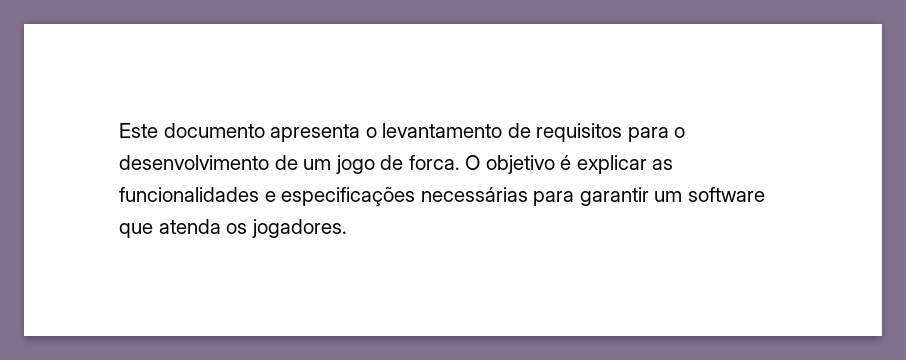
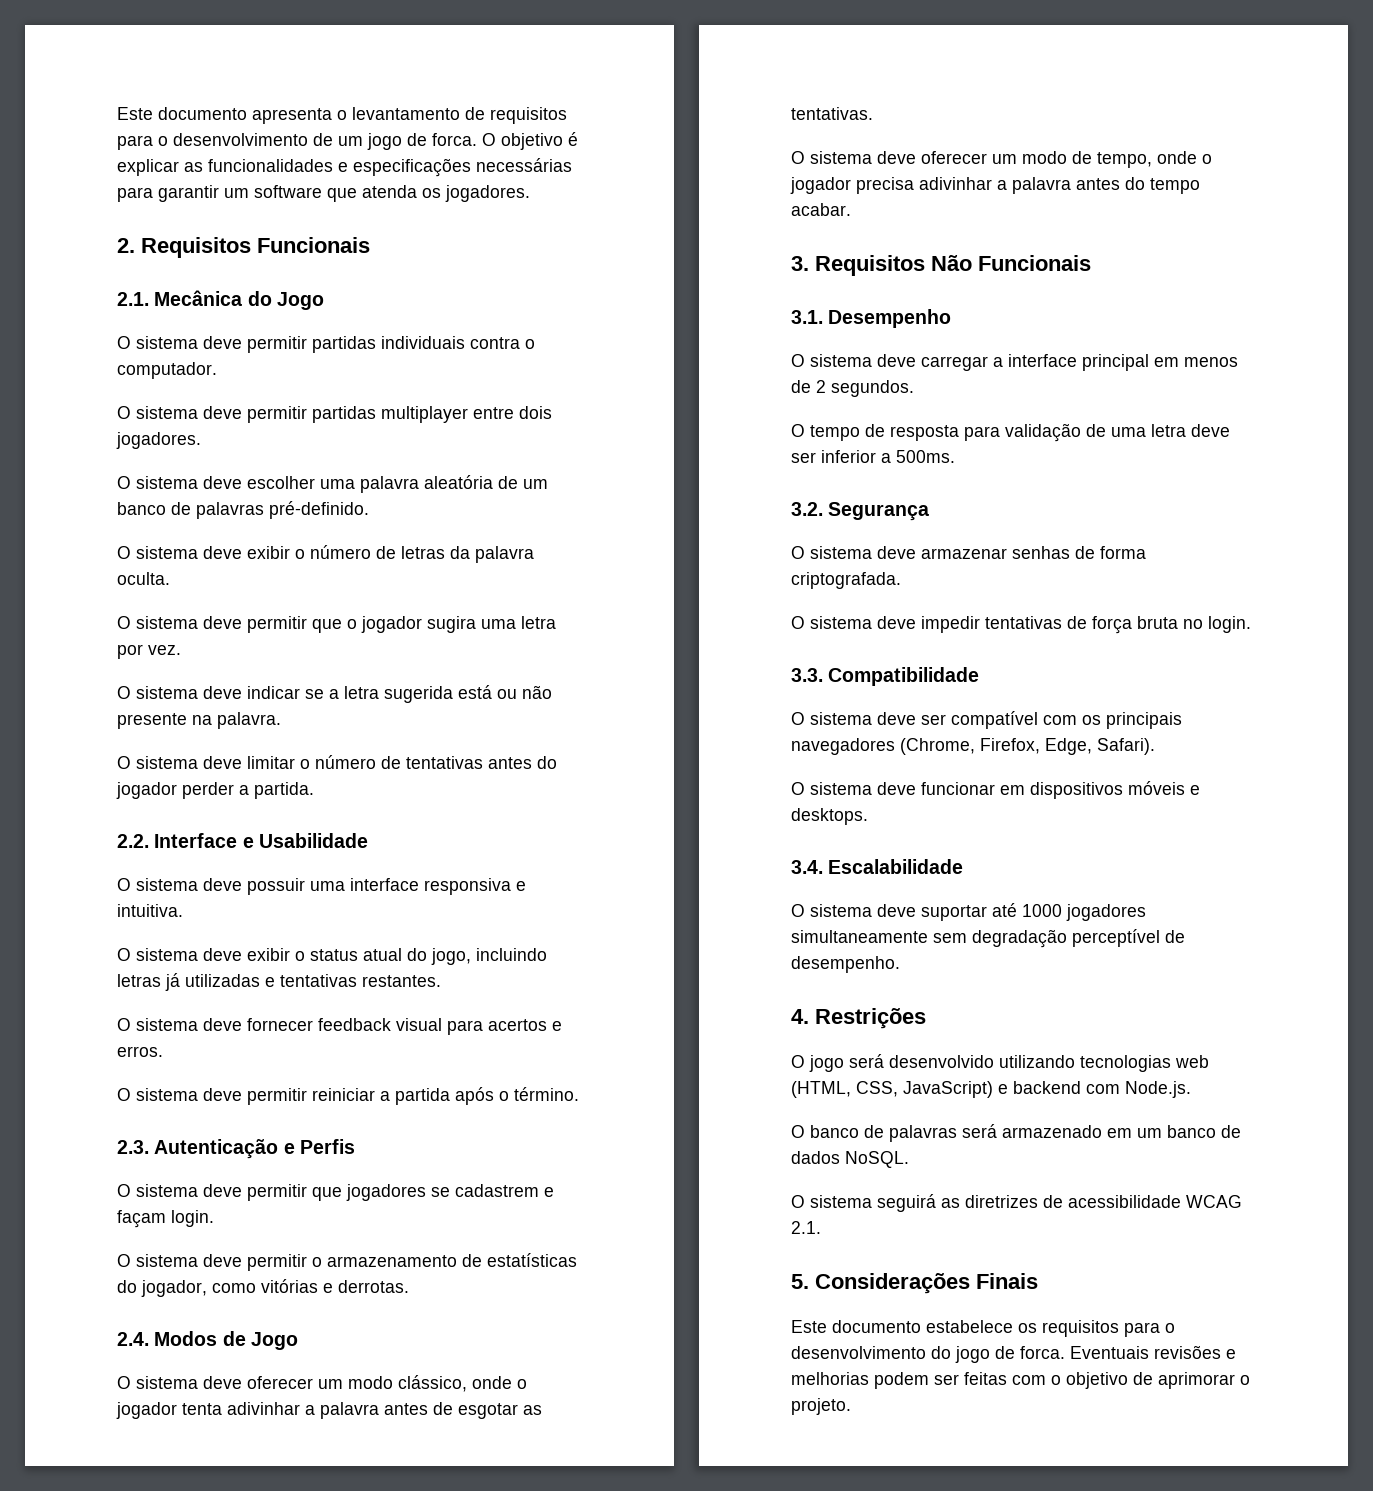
(347, 228) none -> [117,237,370,258] [117,290,324,310] [117,336,535,353] [117,362,217,379] [117,406,552,423] [116,432,201,449] [117,475,548,493] [117,501,369,519] [117,545,534,563] [117,572,170,585] [117,616,556,633] [117,644,181,659] [117,685,552,703] [117,712,281,729] [117,755,557,769] [116,782,314,799] [117,833,368,848] [117,878,526,895] [117,904,183,917] [117,948,547,965] [117,973,441,991] [117,1018,562,1035] [117,1046,163,1057] [117,1087,579,1105] [117,1139,355,1159] [117,1184,554,1201] [117,1210,214,1228] [117,1253,577,1271] [117,1279,409,1297] [117,1331,298,1350] [117,1375,527,1392] [116,1402,542,1419] [791,107,873,120] [791,151,1212,168] [790,177,1200,194] [791,203,851,216] [791,255,1091,276] [791,309,952,328] [791,354,1238,371] [791,380,914,397] [791,423,1230,442] [791,450,955,463] [791,502,930,521] [791,546,1146,559] [791,572,901,589] [791,616,1251,634] [791,667,980,686] [791,711,1182,729] [791,738,1155,755] [791,781,1200,799] [791,808,868,825] [791,859,964,874] [791,903,1146,921] [791,929,1185,948] [791,956,900,973] [791,1008,926,1029] [791,1054,1209,1072] [791,1081,1191,1098] [791,1124,1241,1142] [791,1151,909,1168] [791,1194,1242,1212] [791,1221,821,1234] [791,1273,1038,1294] [791,1320,1175,1337] [791,1345,1236,1363] [791,1372,1250,1389] [791,1398,851,1415] // 2. Requisitos Funcionais // 2.1. Mecânica do Jogo // O sistema deve permitir partidas individuais contra o computador. // O sistema deve permitir partidas multiplayer entre dois jogadores. // O sistema deve escolher uma palavra aleatória de um banco de palavras pré-definido. // O sistema deve exibir o número de letras da palavra oculta. // O sistema deve permitir que o jogador sugira uma letra por vez. // O sistema deve indicar se a letra sugerida está ou não presente na palavra. // O sistema deve limitar o número de tentativas antes do jogador perder a partida. // 2.2. Interface e Usabilidade // O sistema deve possuir uma interface responsiva e intuitiva. // O sistema deve exibir o status atual do jogo, incluindo letras já utilizadas e tentativas restantes. // O sistema deve fornecer feedback visual para acertos e erros. // O sistema deve permitir reiniciar a partida após o término. // 2.3. Autenticação e Perfis // O sistema deve permitir que jogadores se cadastrem e façam login. // O sistema deve permitir o armazenamento de estatísticas do jogador, como vitórias e derrotas. // 2.4. Modos de Jogo // O sistema deve oferecer um modo clássico, onde o jogador tenta adivinhar a palavra antes de esgotar as tentativas. // O sistema deve oferecer um modo de tempo, onde o jogador precisa adivinhar a palavra antes do tempo acabar. // 3. Requisitos Não Funcionais // 3.1. Desempenho // O sistema deve carregar a interface principal em menos de 2 segundos. // O tempo de resposta para validação de uma letra deve ser inferior a 500ms. // 3.2. Segurança // O sistema deve armazenar senhas de forma criptografada. // O sistema deve impedir tentativas de força bruta no login. // 3.3. Compatibilidade // O sistema deve ser compatível com os principais navegadores (Chrome, Firefox, Edge, Safari). // O sistema deve funcionar em dispositivos móveis e desktops. // 3.4. Escalabilidade // O sistema deve suportar até 1000 jogadores simultaneamente sem degradação perceptível de desempenho. // 4. Restrições // O jogo será desenvolvido utilizando tecnologias web (HTML, CSS, JavaScript) e backend com Node.js. // O banco de palavras será armazenado em um banco de dados NoSQL. // O sistema seguirá as diretrizes de acessibilidade WCAG 2.1. // 5. Considerações Finais // Este documento estabelece os requisitos para o desenvolvimento do jogo de forca. Eventuais revisões e melhorias podem ser feitas com o objetivo de aprimorar o projeto.

